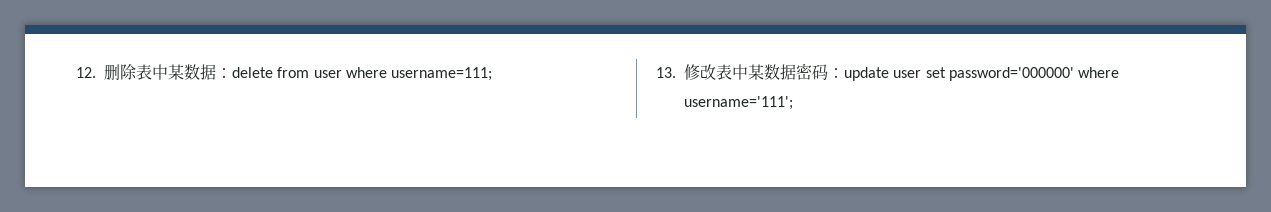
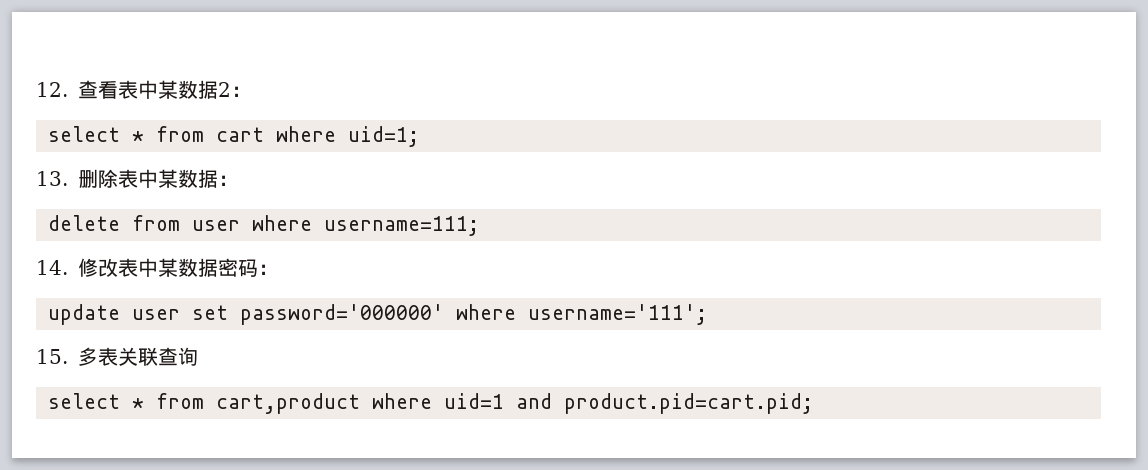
(96, 72) none -> [78,80,251,99] [48,126,419,147] [36,171,68,186] 查看表中某数据2： // select * from cart where uid=1; // 13.
(232, 73) none -> (238, 180) //
[656,67,676,78] 13. -> [36,260,68,275] 14.
(844, 73) none -> (278, 269) //
(793, 103) none -> [36,347,198,366] [48,393,813,414] // 15.多表关联查询 // select * from cart,product where uid=1 and product.pid=cart.pid;

